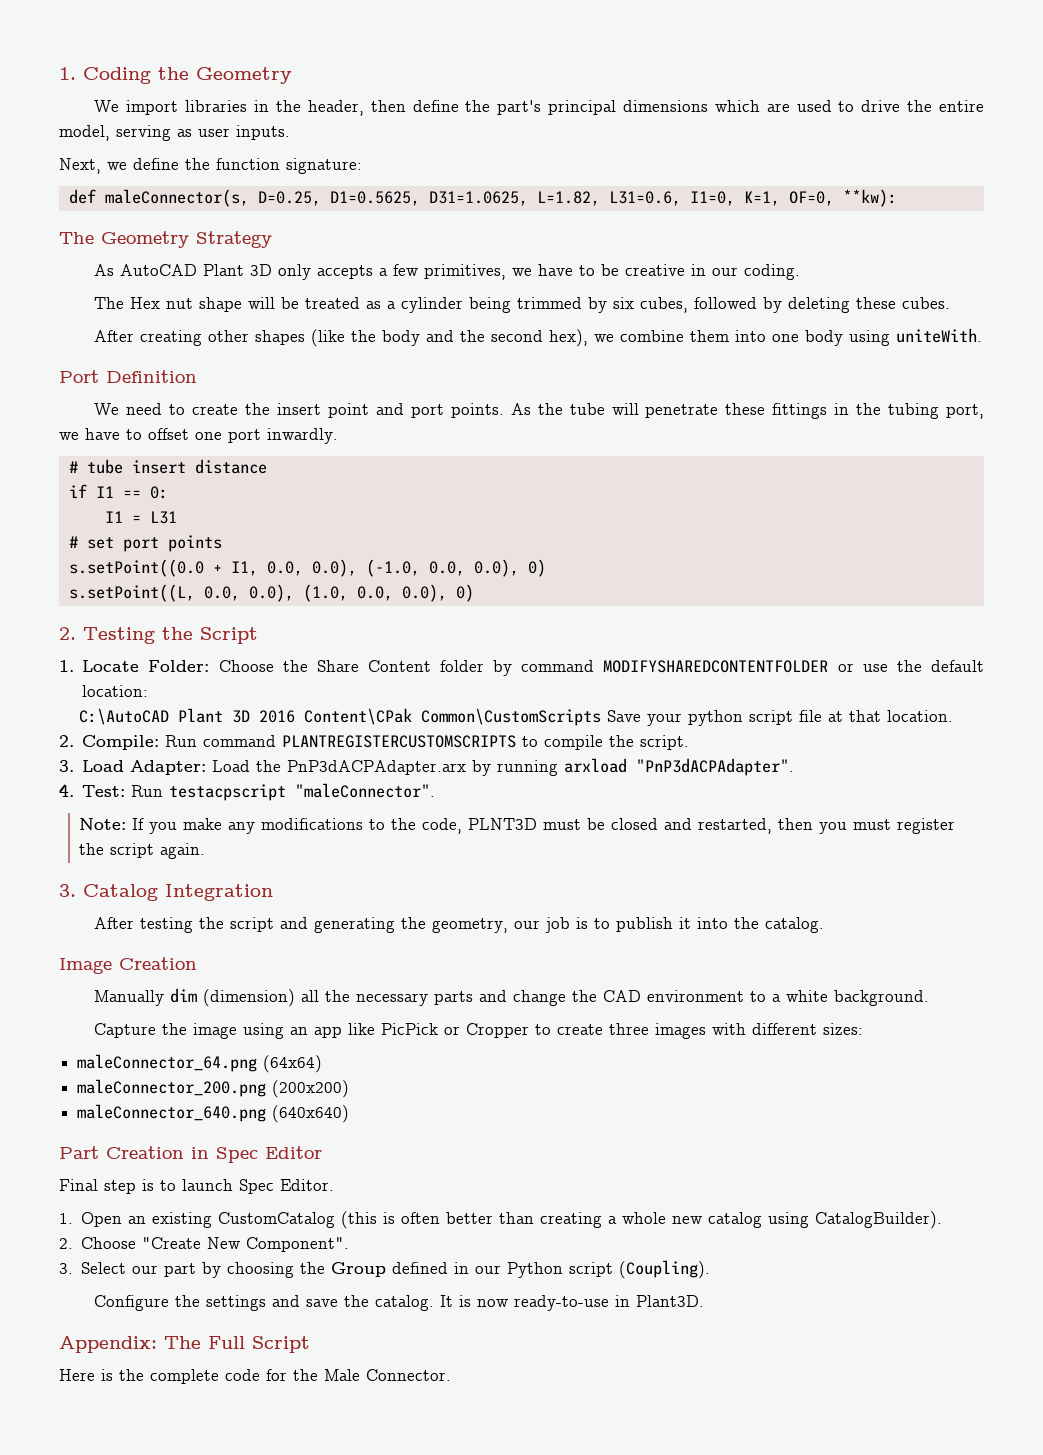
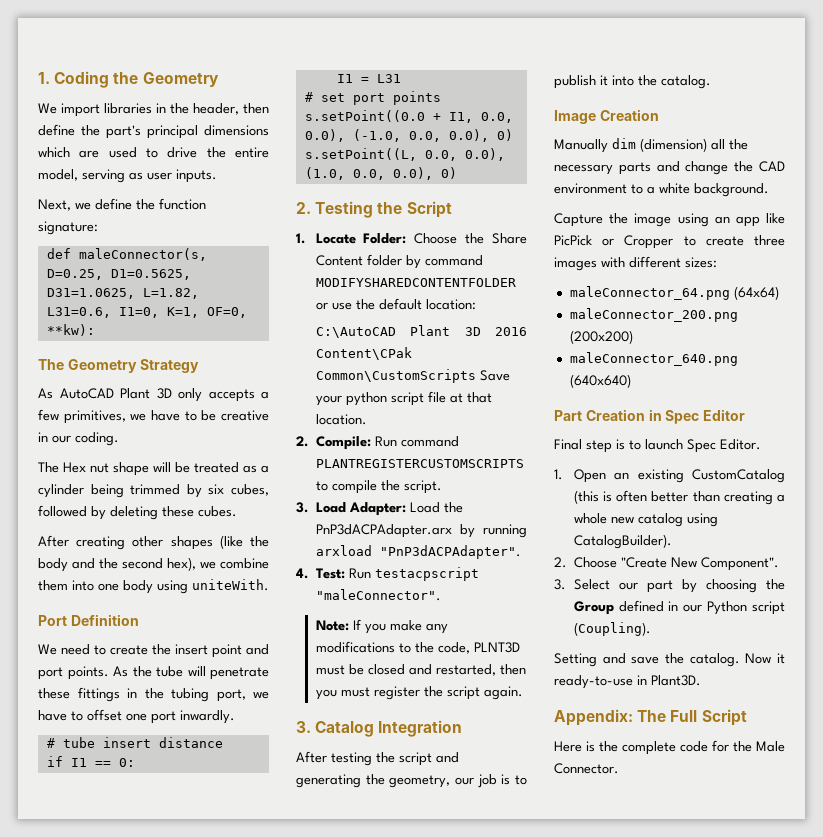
[94,1295,267,1311] Configure the settings -> [554,653,597,667] Setting
[440,1295,510,1307] It is now -> [745,653,785,664] Now it

